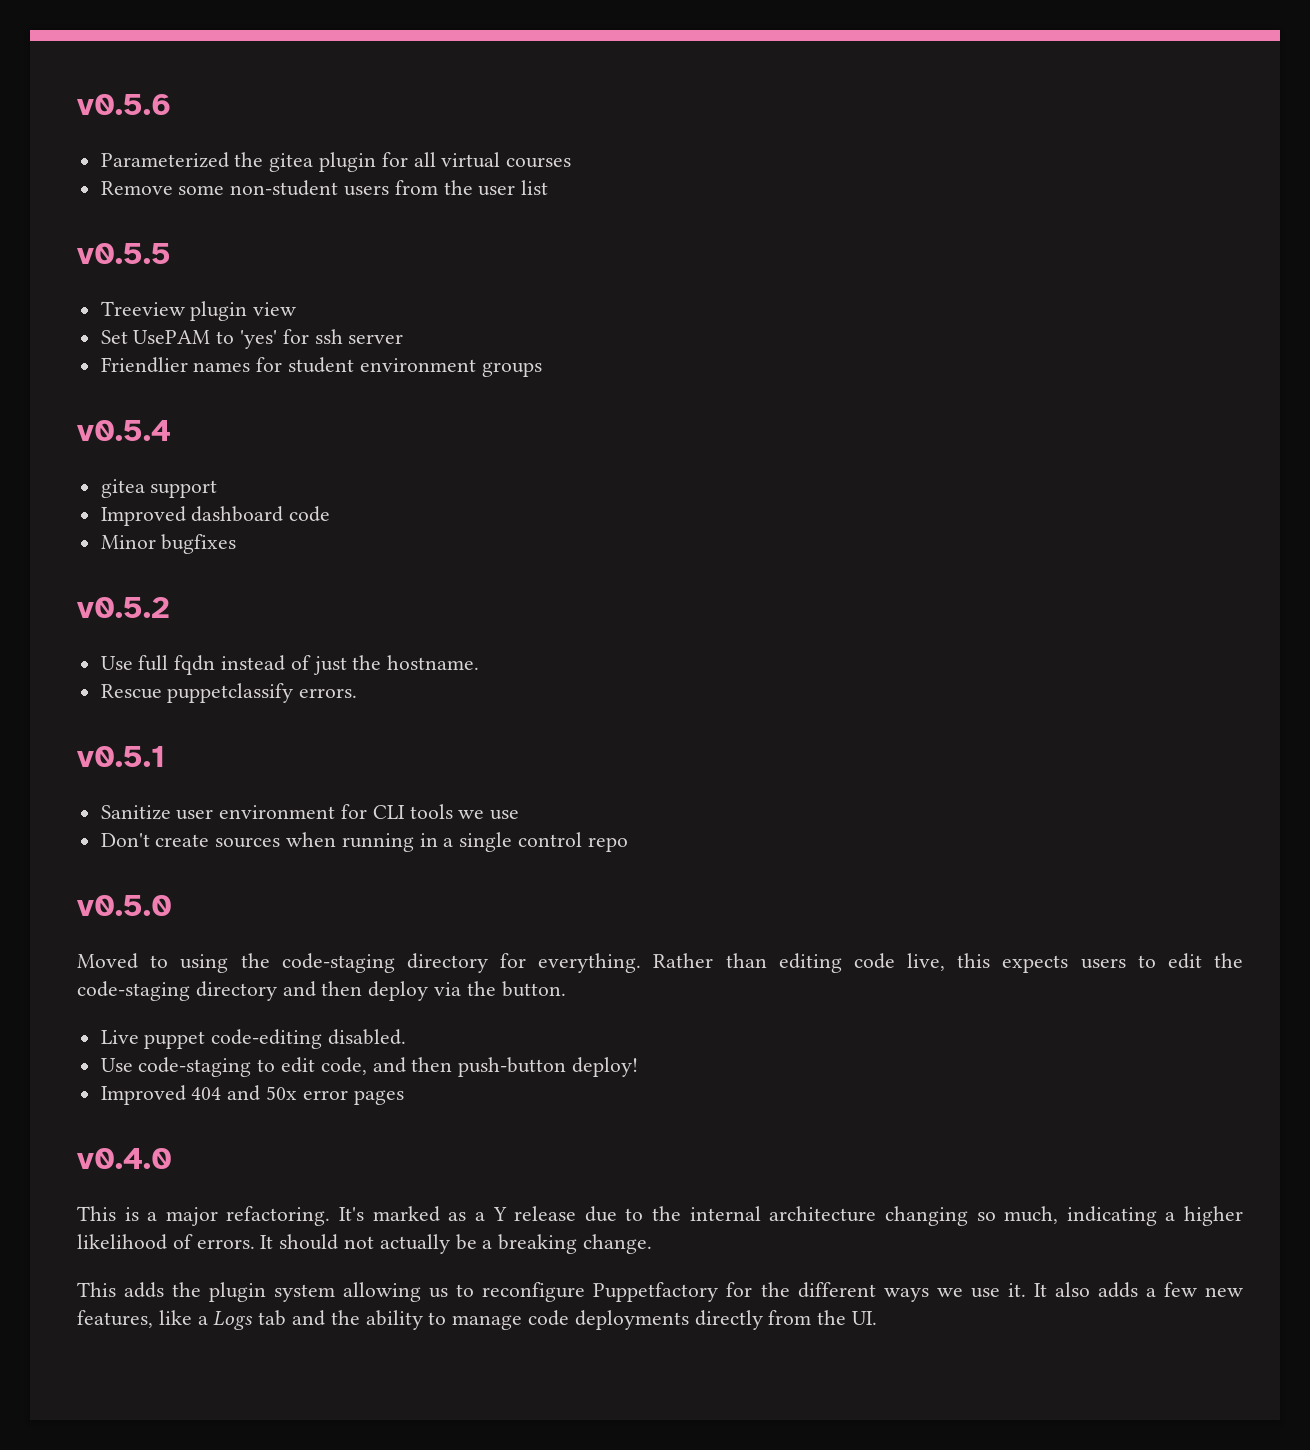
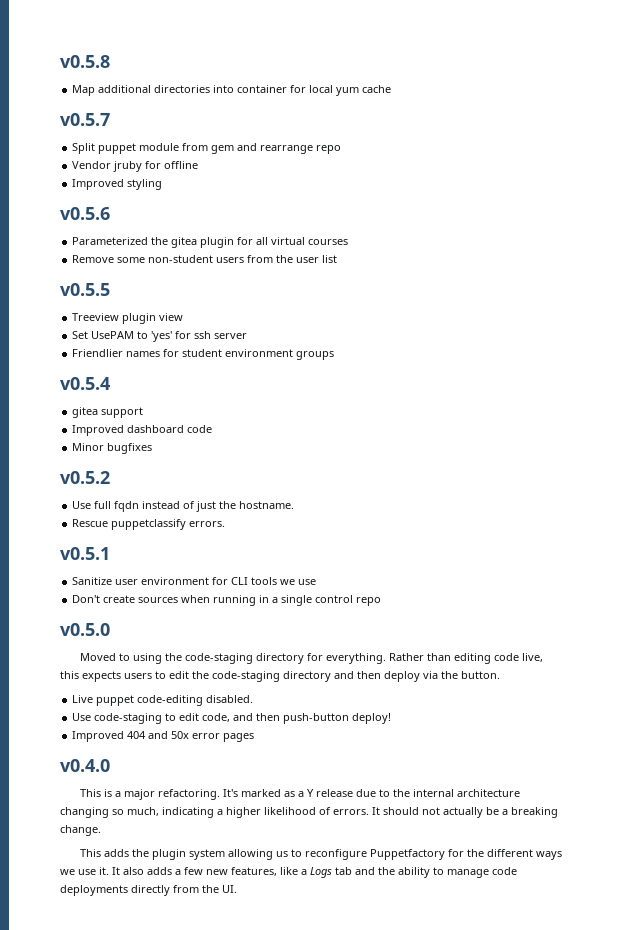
(77, 104) none -> [60,55,110,68] [72,85,392,96] [60,113,110,126] [72,143,342,154] [72,161,199,172] [72,179,163,190] v0.5.8 // Map additional directories into container for local yum cache // v0.5.7 // Split puppet module from gem and rearrange repo // Vendor jruby for offline // Improved styling //

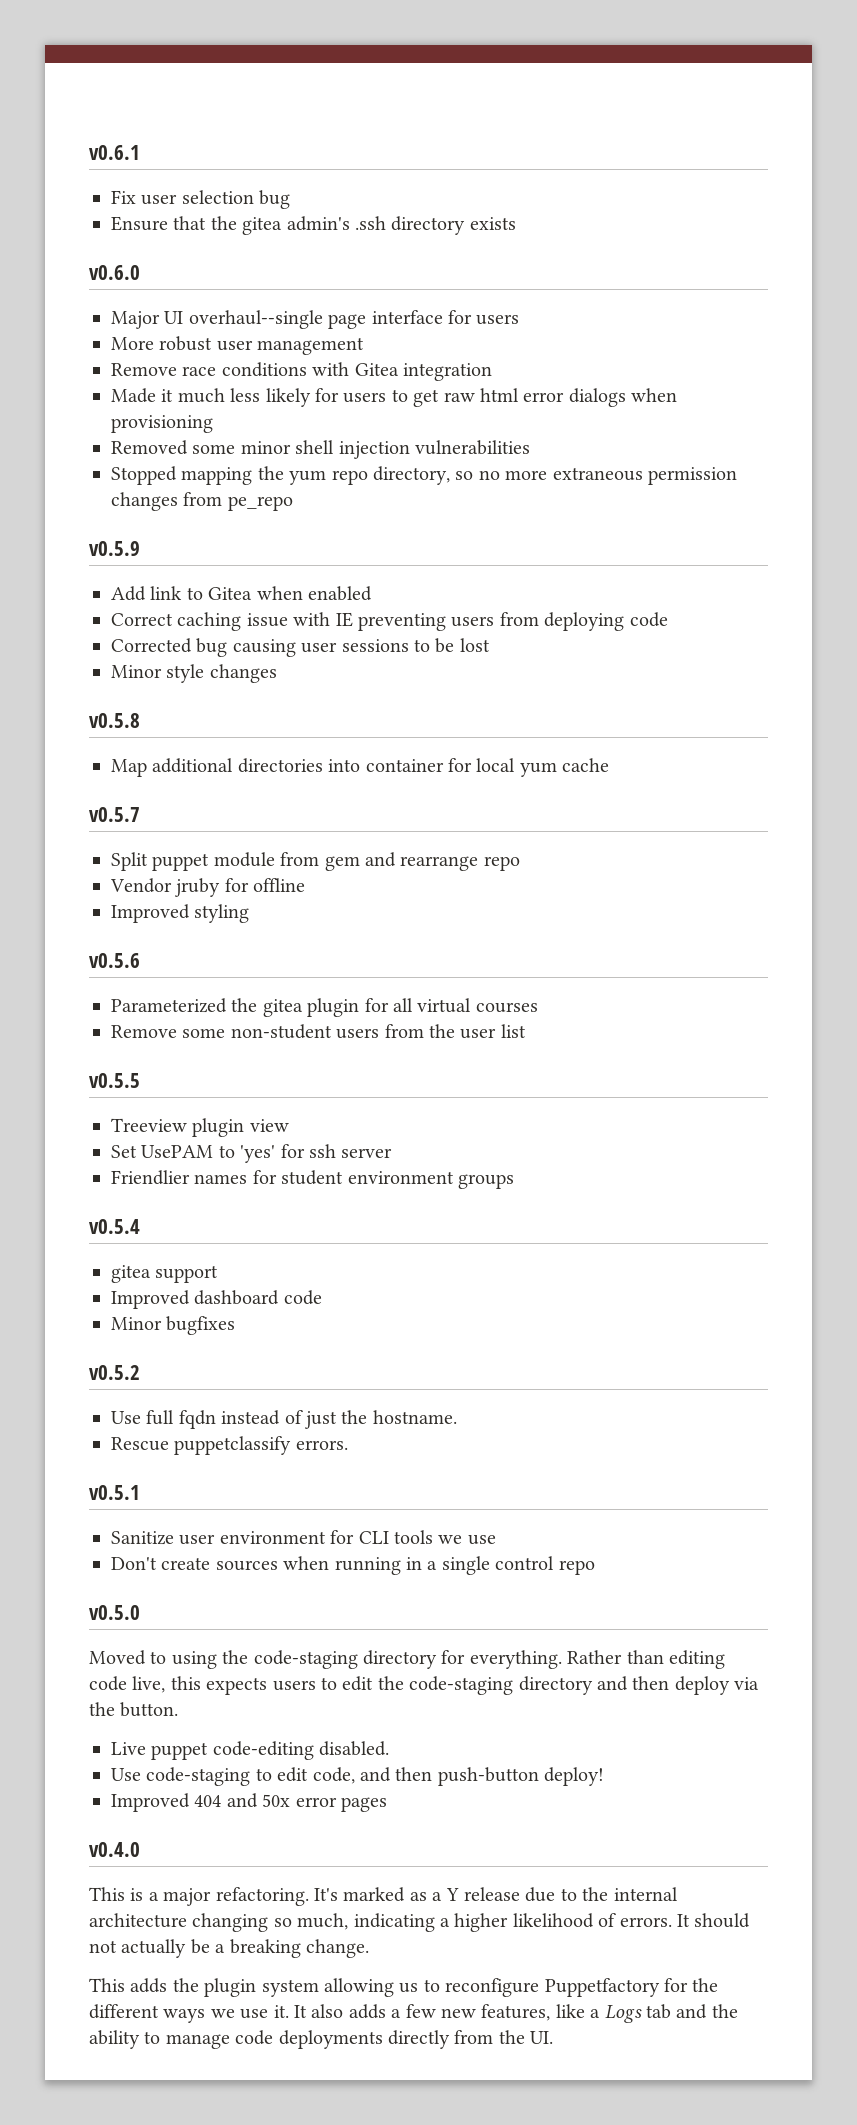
(60, 61) none -> [89,145,140,160] [111,190,291,209] [111,216,516,235] [89,265,140,280] [111,310,520,329] [111,336,365,355] [111,362,492,381] [111,388,678,407] [111,415,213,433] [111,440,530,459] [111,466,737,485] [111,492,293,511] [89,541,140,556] [111,586,372,601] [111,612,668,631] [111,638,490,657] [111,664,277,683] v0.6.1 // Fix user selection bug // Ensure that the gitea admin's .ssh directory exists // v0.6.0 // Major UI overhaul--single page interface for users // More robust user management // Remove race conditions with Gitea integration // Made it much less likely for users to get raw html error dialogs when provisioning // Removed some minor shell injection vulnerabilities // Stopped mapping the yum repo directory, so no more extraneous permission changes from pe_repo // v0.5.9 // Add link to Gitea when enabled // Correct caching issue with IE preventing users from deploying code // Corrected bug causing user sessions to be lost // Minor style changes //

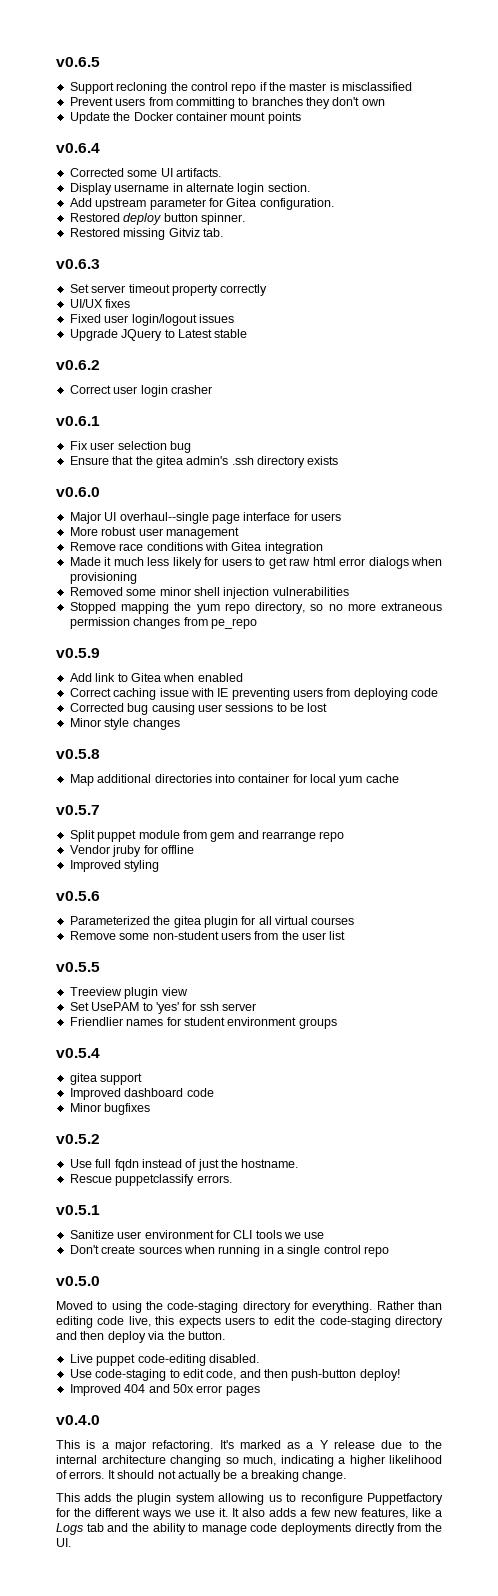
(89, 152) none -> [56,57,100,67] [69,82,413,94] [69,97,385,109] [69,112,301,124] [56,143,100,153] [69,168,221,177] [69,183,310,195] [69,198,334,210] [69,213,245,225] [69,228,223,240] [56,259,100,269] [69,284,268,296] [69,299,131,308] [69,314,234,326] [69,329,248,341] [56,360,100,370] [69,385,212,397] v0.6.5 // Support recloning the control repo if the master is misclassified // Prevent users from committing to branches they don't own // Update the Docker container mount points // v0.6.4 // Corrected some UI artifacts. // Display username in alternate login section. // Add upstream parameter for Gitea configuration. // Restored deploy button spinner. // Restored missing Gitviz tab. // v0.6.3 // Set server timeout property correctly // UI/UX fixes // Fixed user login/logout issues // Upgrade JQuery to Latest stable // v0.6.2 // Correct user login crasher //

